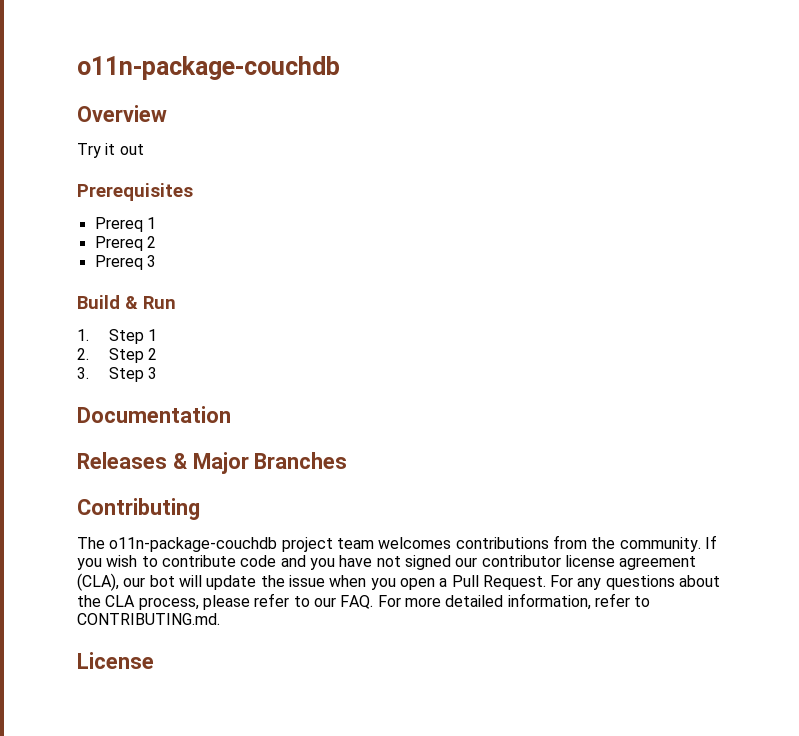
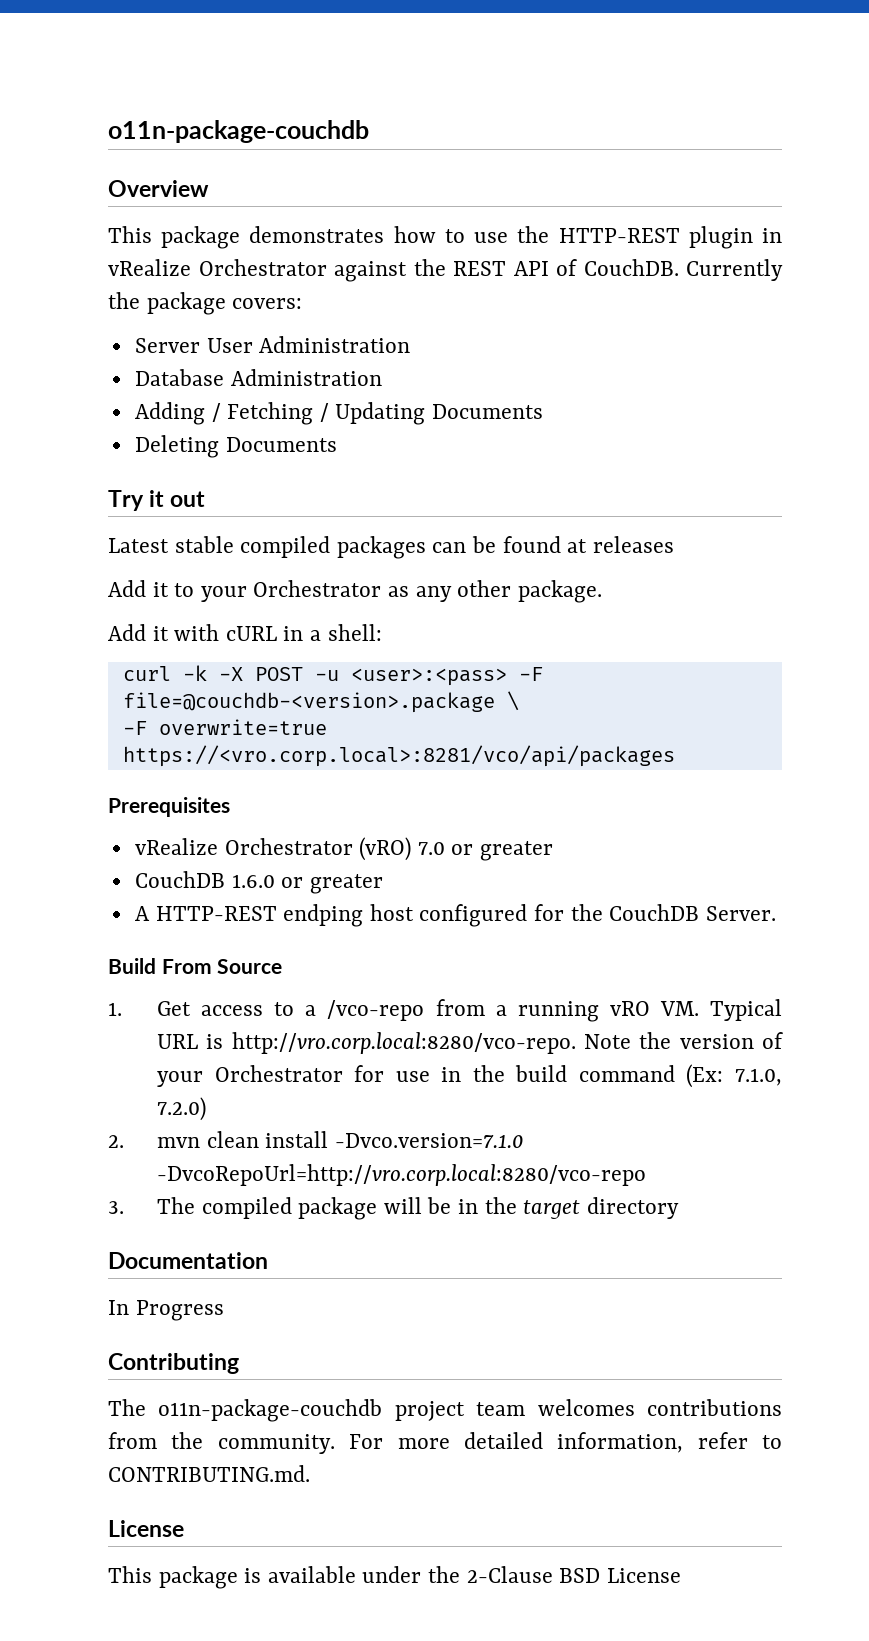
[77,143,144,158] [77,183,193,201] [94,217,156,232] [94,236,156,251] [94,255,156,270] Try it out // Prerequisites // Prereq 1 // Prereq 2 // Prereq 3 -> [108,226,782,249] [108,259,783,282] [108,292,303,315] [134,336,411,353] [134,369,382,386] [134,402,544,425] [134,435,337,458] [108,490,206,511] [108,536,674,559] [108,580,602,603] [108,624,382,641] [122,665,543,686] [122,691,519,713] [122,719,327,735] [122,745,675,767] [108,797,230,817] [134,837,554,861] [134,871,383,894] [134,904,776,927] This package demonstrates how to use the HTTP-REST plugin in vRealize Orchestrator against the REST API of CouchDB. Currently the package covers: // Server User Administration // Database Administration // Adding / Fetching / Updating Documents // Deleting Documents // Try it out // Latest stable compiled packages can be found at releases // Add it to your Orchestrator as any other package. // Add it with cURL in a shell: // curl -k -X POST -u <user>:<pass> -F file=@couchdb-<version>.package \ // -F overwrite=true https://<vro.corp.local>:8281/vco/api/packages // Prerequisites // vRealize Orchestrator (vRO) 7.0 or greater // CouchDB 1.6.0 or greater // A HTTP-REST endping host configured for the CouchDB Server.
[125,296,176,309] & Run -> [161,959,283,974] From Source
[108,329,157,344] [77,348,157,363] [77,367,157,382] [77,406,231,423] [77,452,348,474] Step 1 // 2. Step 2 // 3. Step 3 // Documentation // Releases & Major Branches -> [156,999,782,1022] [156,1032,783,1054] [156,1064,783,1088] [156,1097,206,1121] [108,1131,523,1148] [156,1164,646,1186] [108,1197,679,1220] [108,1252,268,1269] [108,1300,224,1321] Get access to a /vco-repo from a running vRO VM. Typical URL is http://vro.corp.local:8280/vco-repo. Note the version of your Orchestrator for use in the build command (Ex: 7.1.0, 7.2.0) // 2. mvn clean install -Dvco.version=7.1.0 -DvcoRepoUrl=http://vro.corp.local:8280/vco-repo // 3. The compiled package will be in the target directory // Documentation // In Progress
[704,535,717,549] [77,555,697,570] [77,573,721,591] [77,593,374,610] If you wish to contribute code and you have not signed our contributor license agreement (CLA), our bot will update the issue when you open a Pull Request. For any questions about the CLA process, please refer to our FAQ. -> (335, 1444) none
(154, 660) none -> [108,1566,681,1589] // This package is available under the 2-Clause BSD License

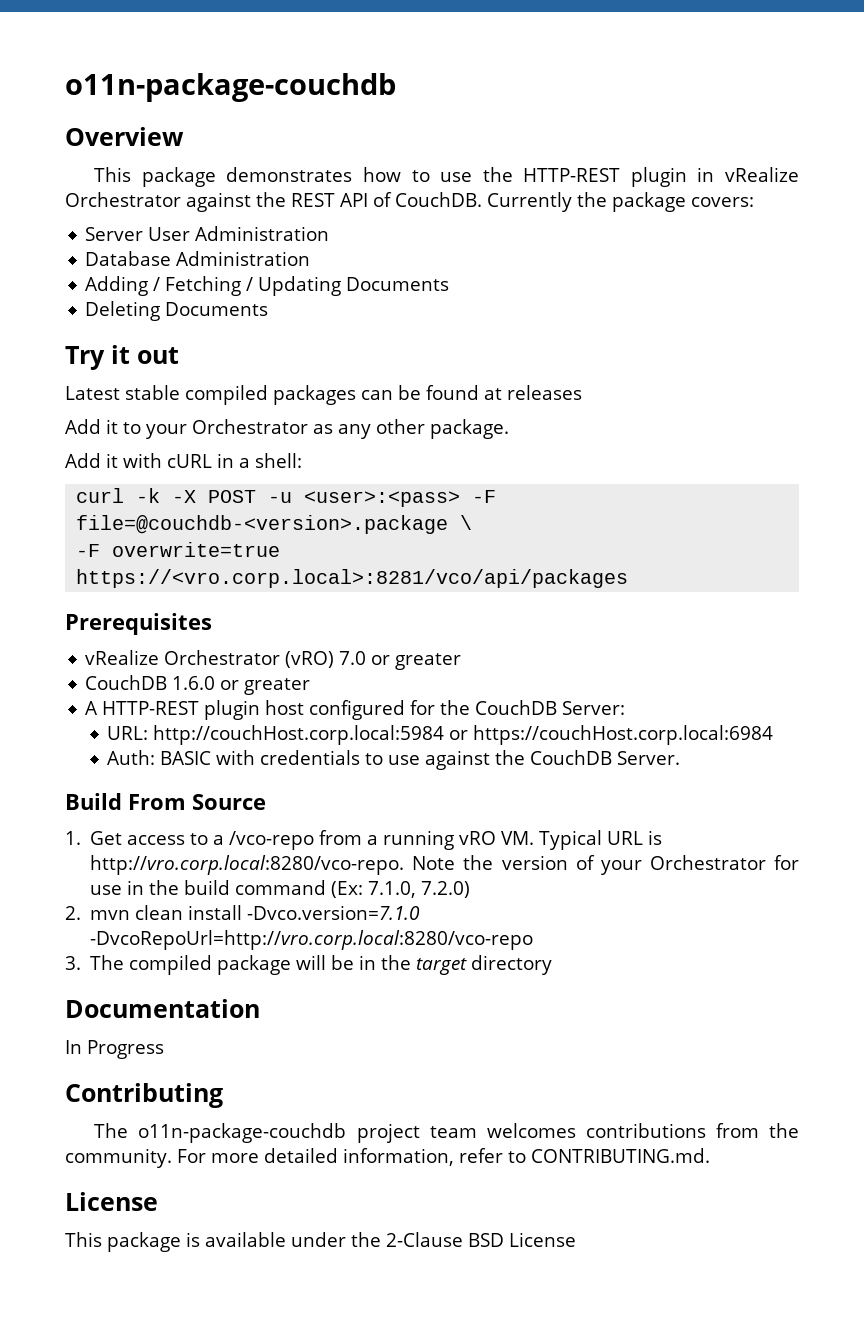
[283,904,364,927] endping -> [204,700,261,720] plugin
(700, 912) none -> [562,701,626,715] [107,725,774,745] [107,750,613,770] Server: // URL: http://couchHost.corp.local:5984 or https://couchHost.corp.local:6984 // Auth: BASIC with credentials to use against the CouchDB

